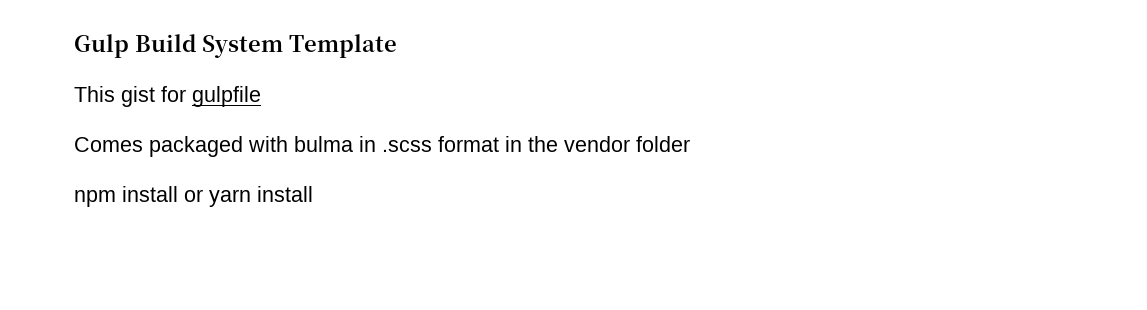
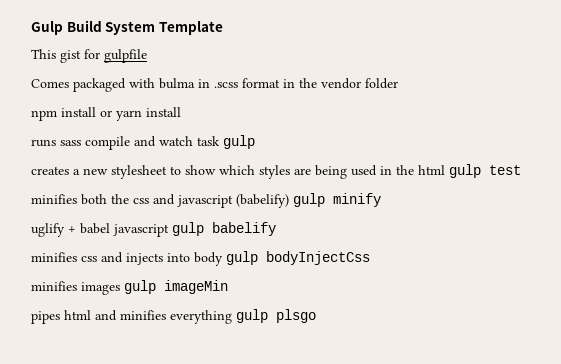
(313, 194) none -> [31,135,255,150] [31,164,521,179] [31,193,381,208] [31,222,276,237] [31,251,370,266] [31,280,228,295] [31,309,316,324] // runs sass compile and watch task gulp // creates a new stylesheet to show which styles are being used in the html gulp test // minifies both the css and javascript (babelify) gulp minify // uglify + babel javascript gulp babelify // minifies css and injects into body gulp bodyInjectCss // minifies images gulp imageMin // pipes html and minifies everything gulp plsgo

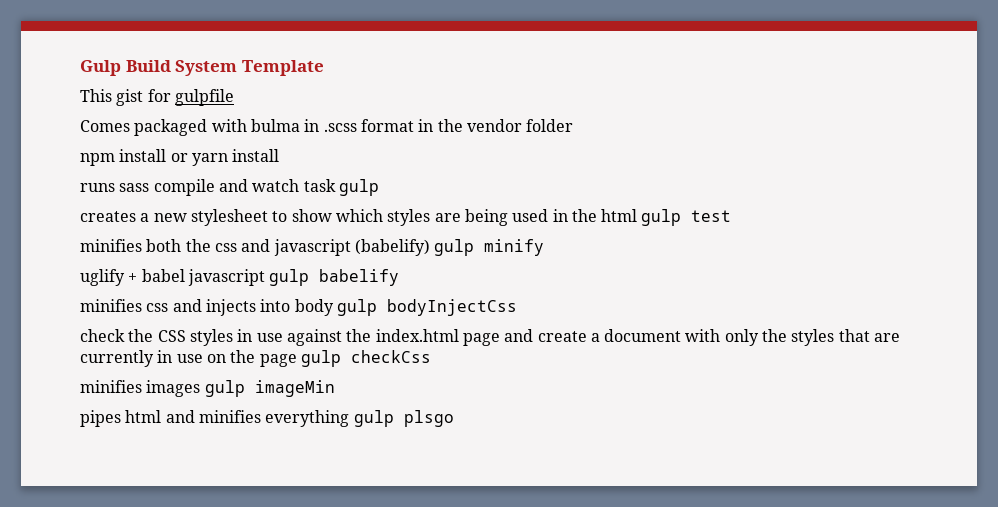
(370, 258) none -> [80,329,901,346] [80,350,431,367] // check the CSS styles in use against the index.html page and create a document with only the styles that are currently in use on the page gulp checkCss

